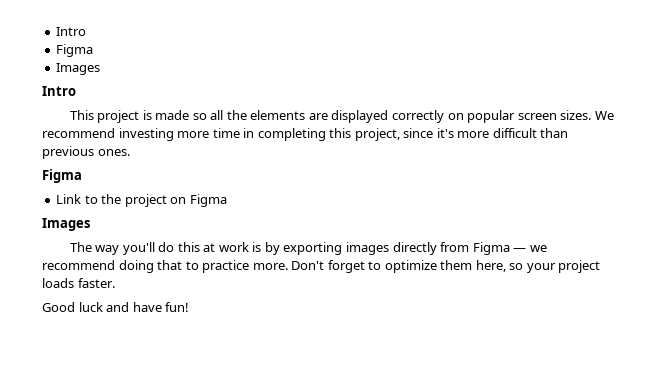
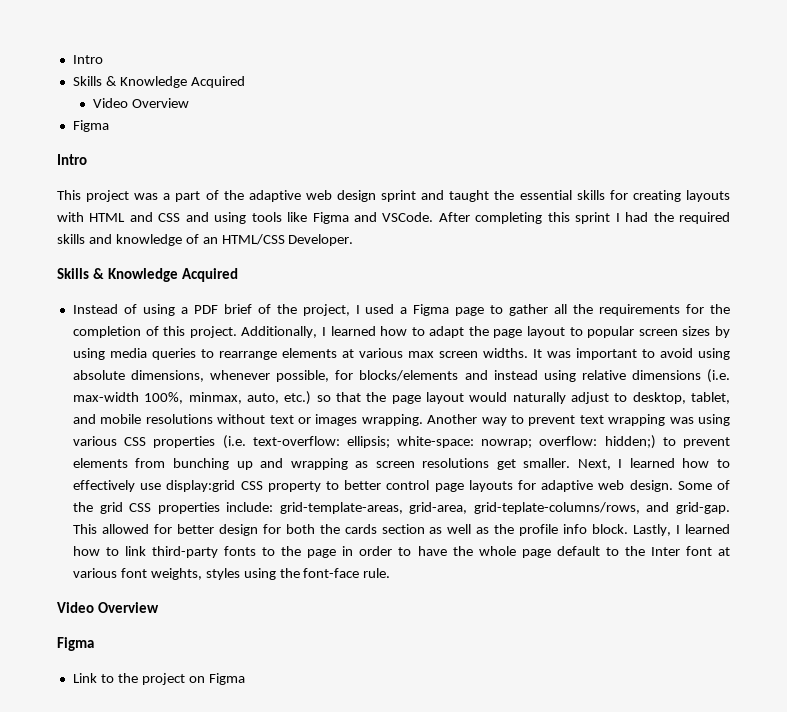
[56,27,87,36] [56,44,94,57] [56,63,101,75] Intro // Figma // Images -> [72,55,103,64] [72,76,245,88] [92,98,189,108] [72,120,109,132] Intro // Skills & Knowledge Acquired // Video Overview // Figma
[142,110,614,123] [42,128,569,141] [42,146,130,159] is made so all the elements are displayed correctly on popular screen sizes. We recommend investing more time in completing this project, since it's more difficult than previous ones. -> [134,190,730,202] [57,212,731,224] [57,234,354,246] [57,268,238,282] [72,304,730,316] [72,326,730,338] [72,348,730,360] [72,369,730,383] [72,391,730,405] [72,414,730,426] [72,435,730,449] [72,458,730,470] [72,480,730,492] [72,502,730,514] [72,524,730,536] [72,546,731,558] [72,568,391,580] [57,602,159,613] was a part of the adaptive web design sprint and taught the essential skills for creating layouts with HTML and CSS and using tools like Figma and VSCode. After completing this sprint I had the required skills and knowledge of an HTML/CSS Developer. // Skills & Knowledge Acquired // Instead of using a PDF brief of the project, I used a Figma page to gather all the requirements for the completion of this project. Additionally, I learned how to adapt the page layout to popular screen sizes by using media queries to rearrange elements at various max screen widths. It was important to avoid using absolute dimensions, whenever possible, for blocks/elements and instead using relative dimensions (i.e. max-width 100%, minmax, auto, etc.) so that the page layout would naturally adjust to desktop, tablet, and mobile resolutions without text or images wrapping. Another way to prevent text wrapping was using various CSS properties (i.e. text-overflow: ellipsis; white-space: nowrap; overflow: hidden;) to prevent elements from bunching up and wrapping as screen resolutions get smaller. Next, I learned how to effectively use display:grid CSS property to better control page layouts for adaptive web design. Some of the grid CSS properties include: grid-template-areas, grid-area, grid-teplate-columns/rows, and grid-gap. This allowed for better design for both the cards section as well as the profile info block. Lastly, I learned how to link third-party fonts to the page in order to have the whole page default to the Inter font at various font weights, styles using the font-face rule. // Video Overview
[42,218,90,231] [69,242,547,255] [42,260,601,273] [42,278,115,288] [42,302,190,312] // Images // The way you'll do this at work is by exporting images directly from Figma — we recommend doing that to practice more. Don't forget to optimize them here, so your project loads faster. // Good luck and have fun! -> (245, 679) none

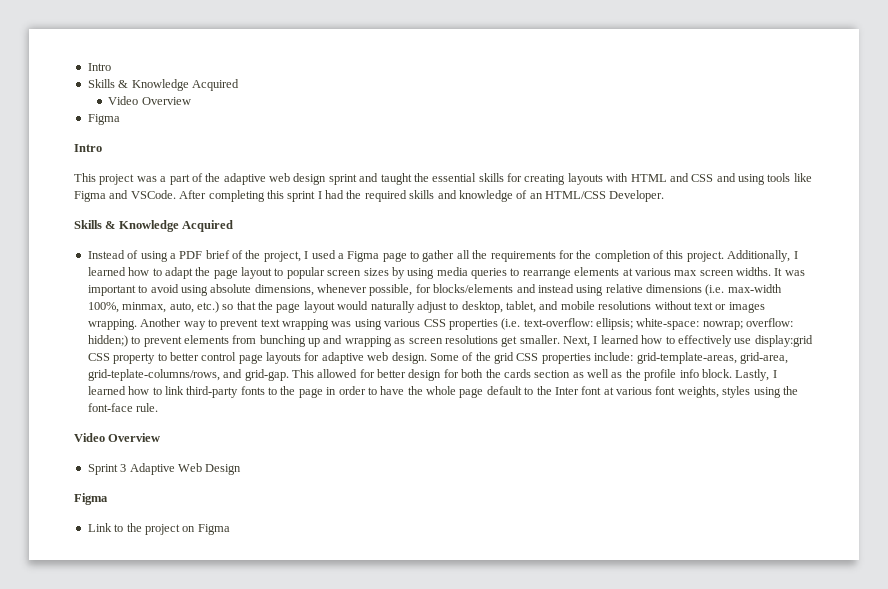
(159, 607) none -> [87,463,242,475] // Sprint 3 Adaptive Web Design

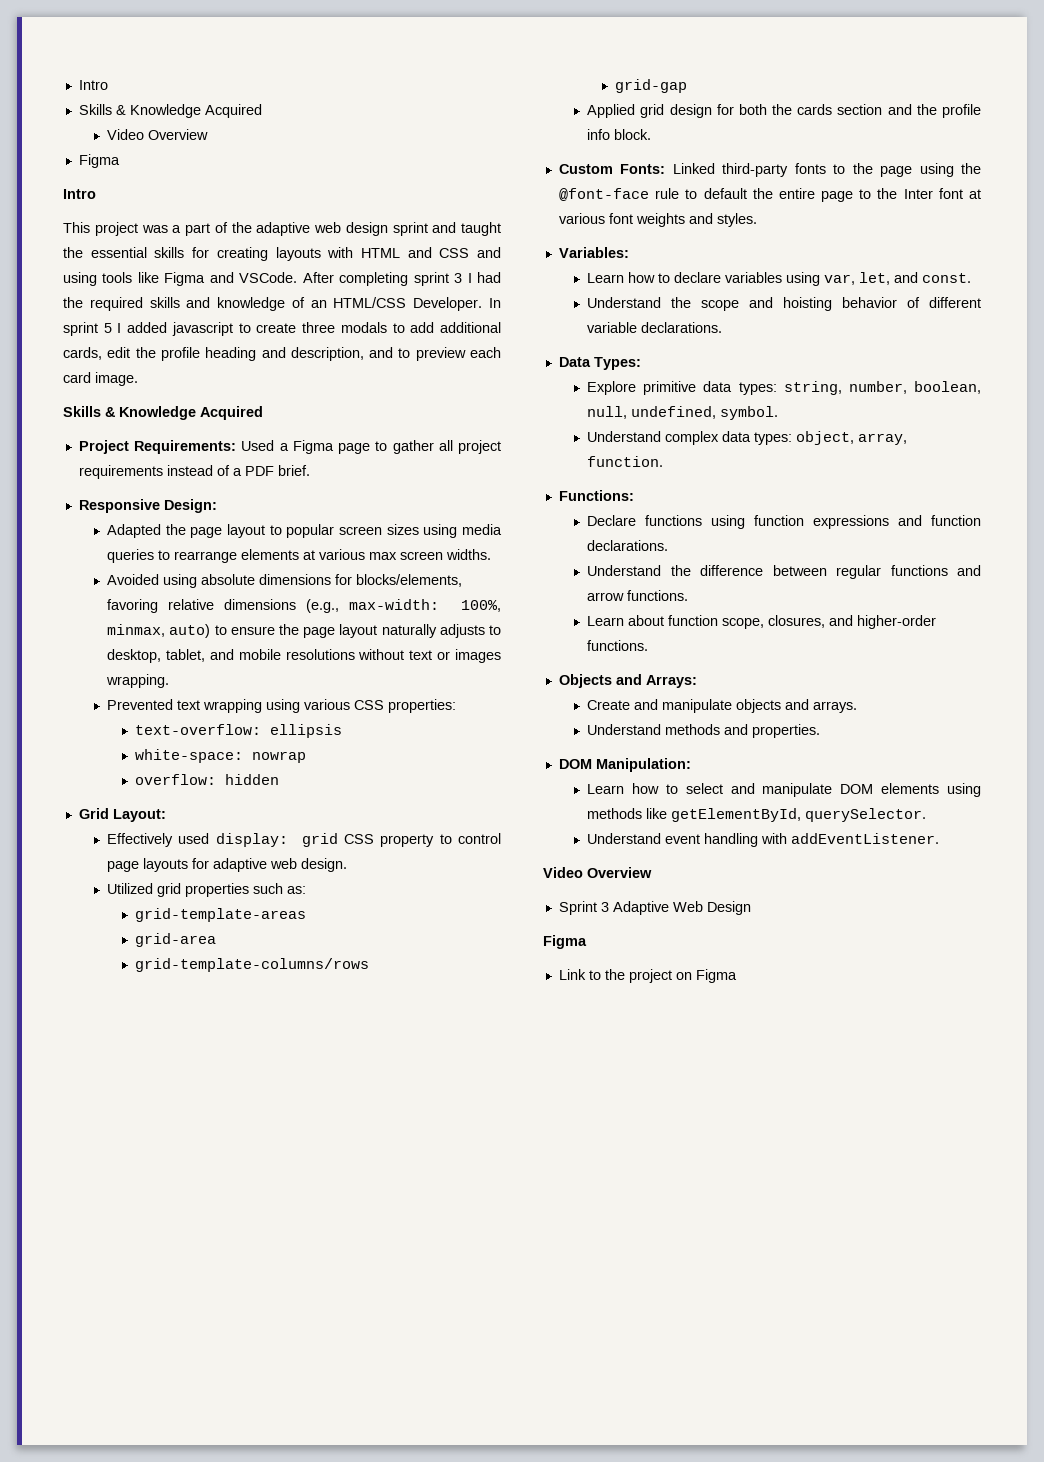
[266,190,316,202] this sprint -> [413,272,463,286] sprint 3
[74,220,234,232] [87,250,336,262] // Skills & Knowledge Acquired // Instead of using a PDF brief of the project, I used -> [488,298,501,308] [63,322,502,336] [63,347,502,361] [63,372,138,386] [63,406,263,420] [78,440,275,454] In sprint 5 I added javascript to create three modals to add additional cards, edit the profile heading and description, and to preview each card image. // Skills & Knowledge Acquired // Project Requirements: Used
[472,250,798,262] [87,267,193,279] the requirements for the completion of this project. Additionally, I learned how to adapt -> [457,440,501,454] [78,465,310,479] [78,499,217,513] [107,524,162,538] project requirements instead of a PDF brief. // Responsive Design: // Adapted
[391,267,405,279] by -> (419, 529) none
[774,268,805,276] [87,284,782,296] [87,301,447,313] It was important to avoid using absolute dimensions, whenever possible, for blocks/elements and instead using relative dimensions (i.e. max-width 100%, minmax, auto, etc.) so that the page layout would naturally adjust -> [107,574,463,588] [107,599,501,613] [107,624,485,638] // Avoided using absolute dimensions for blocks/elements, favoring relative dimensions (e.g., max-width: 100%, minmax, auto) to ensure the page layout naturally adjusts
[140,318,259,330] Another way to prevent -> [107,699,174,710] // Prevented
[331,321,352,327] was -> (263, 706) none
[448,318,794,330] [87,335,813,347] properties (i.e. text-overflow: ellipsis; white-space: nowrap; overflow: hidden;) to prevent elements from bunching up and wrapping as screen resolutions get smaller. Next, I learned how to effectively use display:grid -> [388,699,457,713] [135,724,343,738] [135,749,307,763] [135,774,280,785] [78,808,166,822] [107,833,338,847] properties: // text-overflow: ellipsis // white-space: nowrap // overflow: hidden // Grid Layout: // Effectively used display: grid
[169,352,199,361] better -> (452, 839) none
[429,352,788,364] [87,369,406,381] Some of the grid CSS properties include: grid-template-areas, grid-area, grid-teplate-columns/rows, and grid-gap. This allowed for better -> [107,883,307,897] [135,908,307,922] [135,933,217,947] [135,958,370,972] [615,79,688,93] [587,104,665,118] // Utilized grid properties such as: // grid-template-areas // grid-area // grid-template-columns/rows // grid-gap // Applied grid
[572,369,623,378] as well as -> [887,104,912,115] and
[735,369,777,381] [87,386,184,395] Lastly, I learned how to link -> [558,163,715,174] // Custom Fonts: Linked
[326,386,522,398] in order to have the whole page default -> [919,163,981,177] [558,188,854,202] using the @font-face rule to default the entire page
[677,386,798,398] [87,403,159,412] weights, styles using the font-face rule. -> [635,213,757,227] [558,247,629,258] [587,272,972,286] [587,297,981,311] [587,322,723,333] [558,357,641,370] [587,381,981,395] [587,406,779,420] [587,431,908,445] [587,456,664,467] [558,490,634,501] [587,515,981,529] [587,540,669,551] [587,565,981,579] [587,590,689,601] [587,615,937,629] [587,640,649,651] [558,674,697,688] [587,699,858,713] [587,724,821,738] [558,758,691,772] [587,783,981,797] [587,808,927,822] [587,833,940,847] weights and styles. // Variables: // Learn how to declare variables using var, let, and const. // Understand the scope and hoisting behavior of different variable declarations. // Data Types: // Explore primitive data types: string, number, boolean, null, undefined, symbol. // Understand complex data types: object, array, function. // Functions: // Declare functions using function expressions and function declarations. // Understand the difference between regular functions and arrow functions. // Learn about function scope, closures, and higher-order functions. // Objects and Arrays: // Create and manipulate objects and arrays. // Understand methods and properties. // DOM Manipulation: // Learn how to select and manipulate DOM elements using methods like getElementById, querySelector. // Understand event handling with addEventListener.

